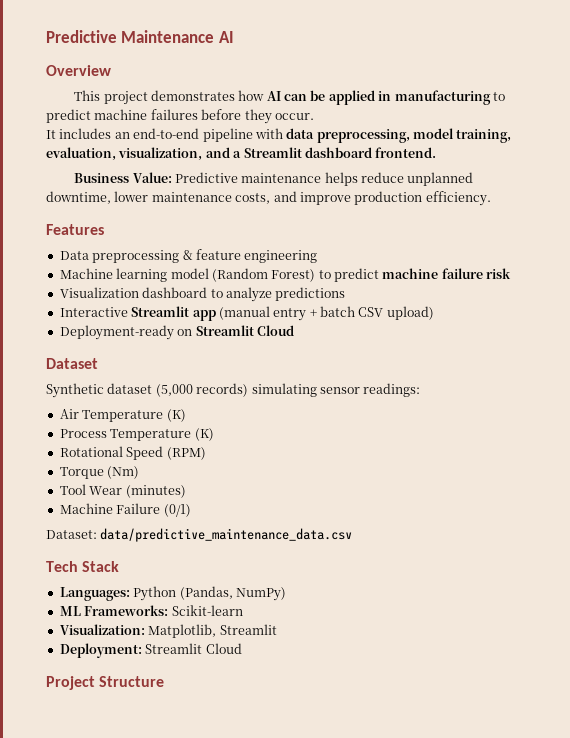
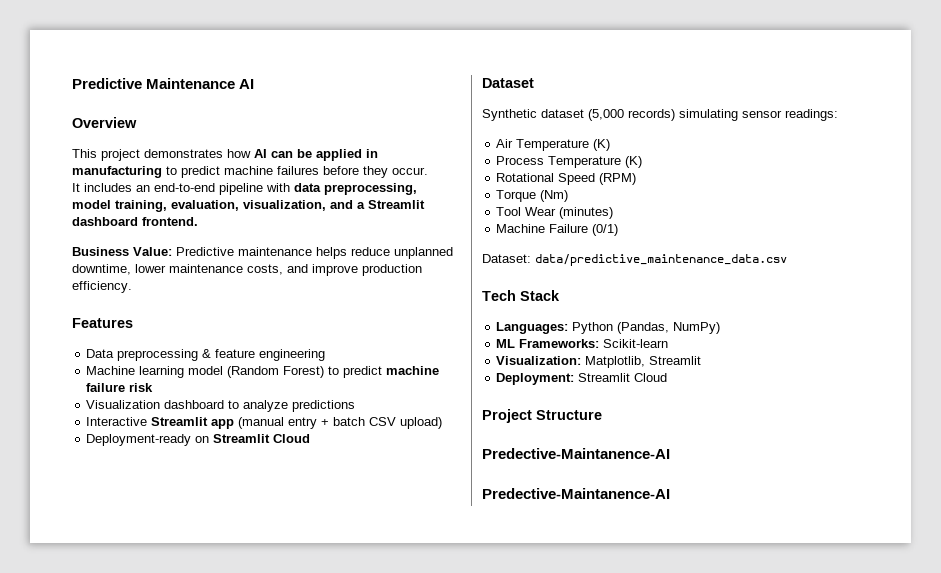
(165, 681) none -> [482,448,670,459] [482,488,670,499] // Predective-Maintanence-AI // Predective-Maintanence-AI

